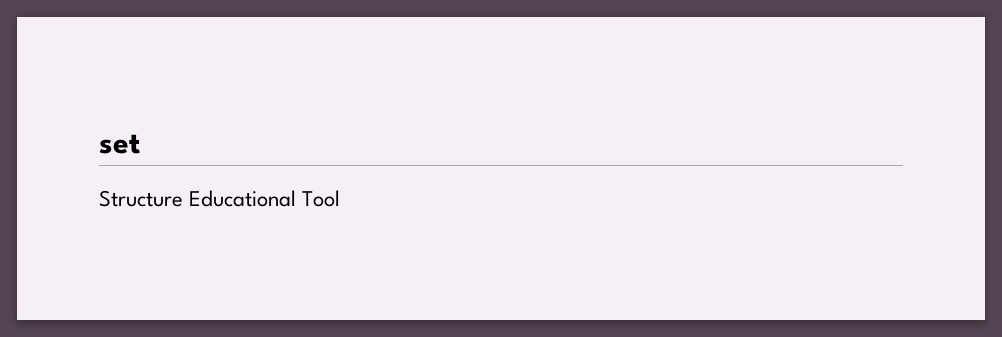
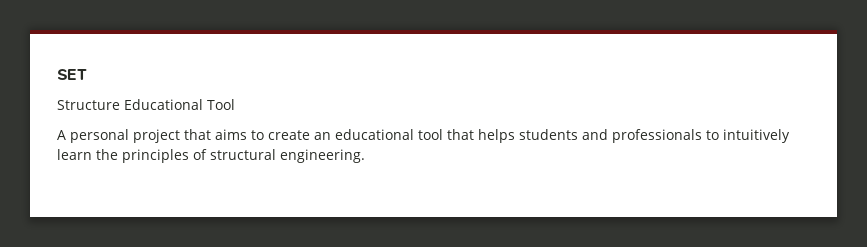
[99,134,140,154] set -> [57,69,87,80] SET
(341, 198) none -> [57,129,790,143] [57,149,365,163] // A personal project that aims to create an educational tool that helps students and professionals to intuitively learn the principles of structural engineering.

